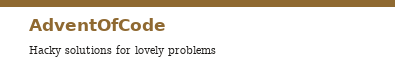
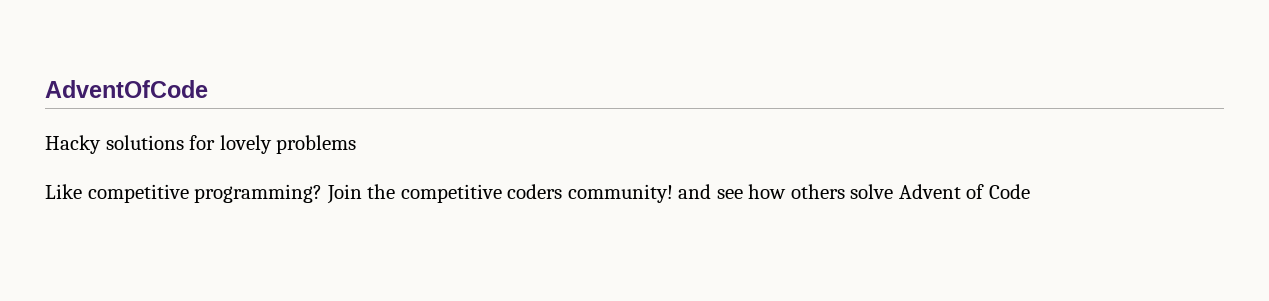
(216, 51) none -> [45,184,1031,204] // Like competitive programming? Join the competitive coders community! and see how others solve Advent of Code

